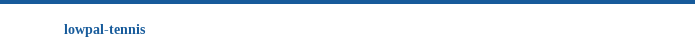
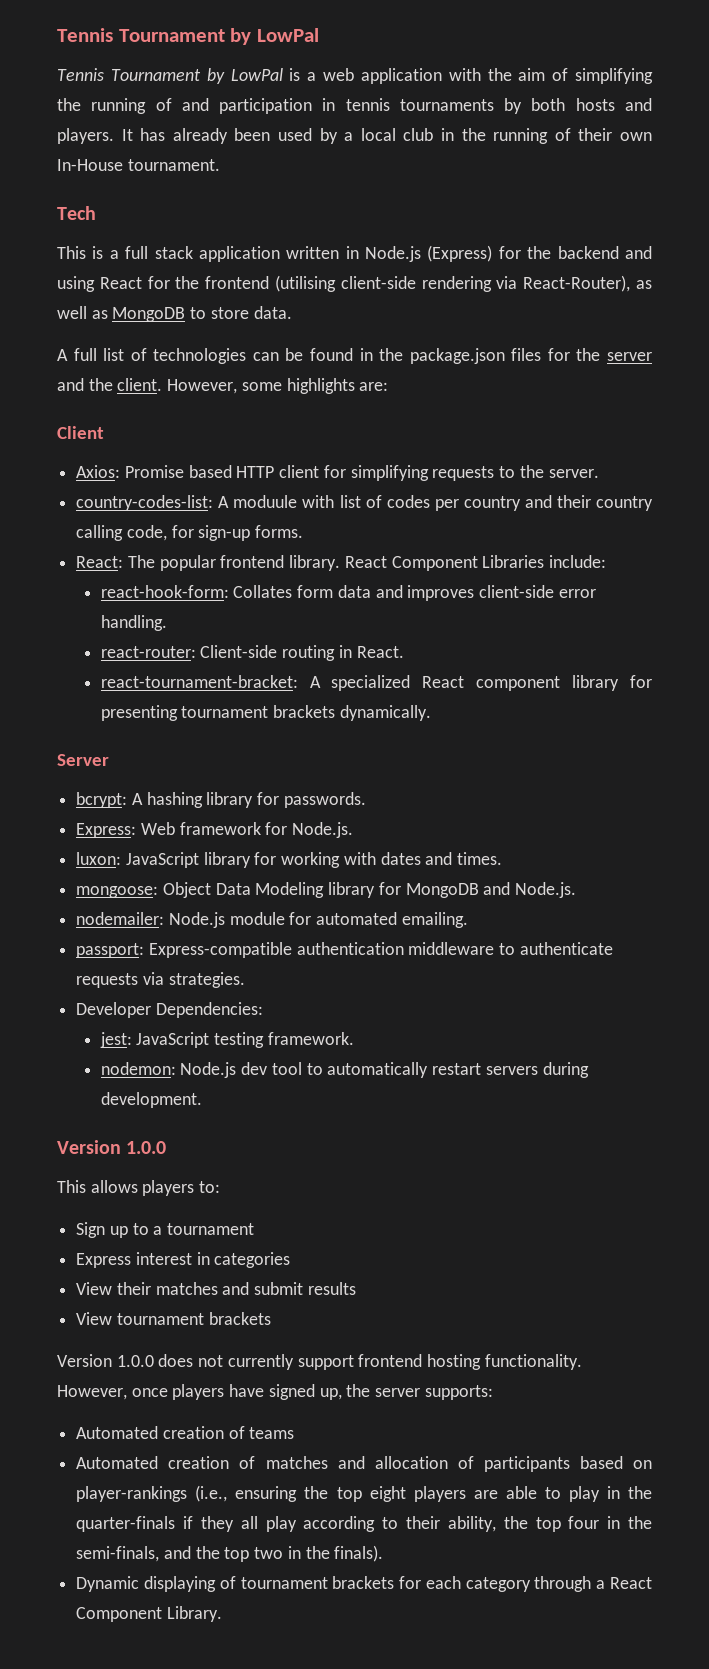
[64,24,146,37] lowpal-tennis -> [57,28,319,45] [57,68,653,84] [57,98,652,114] [57,128,653,144] [57,159,220,171] [57,206,96,220] [57,245,653,262] [57,275,652,292] [57,306,292,322] [57,348,652,364] [57,378,389,394] [57,426,104,439] [76,465,599,481] [76,495,653,511] [76,525,304,541] [76,555,607,571] [100,585,596,601] [100,615,167,631] [100,645,404,661] [100,675,653,691] [100,705,431,721] [57,754,109,766] [76,792,366,808] [76,822,354,838] [76,852,503,868] [76,882,577,898] [76,912,468,928] [76,942,613,958] [76,972,245,988] [76,1002,263,1018] [99,1032,354,1048] [100,1062,589,1078] [100,1092,202,1108] [57,1140,167,1154] [57,1180,221,1196] [76,1222,255,1238] [76,1252,291,1268] [76,1282,356,1295] [76,1312,271,1325] [57,1354,582,1370] [57,1384,493,1400] [76,1426,295,1439] [76,1456,652,1472] [76,1485,652,1502] [76,1516,653,1532] [76,1545,384,1562] [76,1576,652,1592] [76,1606,222,1622] Tennis Tournament by LowPal // Tennis Tournament by LowPal is a web application with the aim of simplifying the running of and participation in tennis tournaments by both hosts and players. It has already been used by a local club in the running of their own In-House tournament. // Tech // This is a full stack application written in Node.js (Express) for the backend and using React for the frontend (utilising client-side rendering via React-Router), as well as MongoDB to store data. // A full list of technologies can be found in the package.json files for the server and the client. However, some highlights are: // Client // Axios: Promise based HTTP client for simplifying requests to the server. // country-codes-list: A moduule with list of codes per country and their country calling code, for sign-up forms. // React: The popular frontend library. React Component Libraries include: // react-hook-form: Collates form data and improves client-side error handling. // react-router: Client-side routing in React. // react-tournament-bracket: A specialized React component library for presenting tournament brackets dynamically. // Server // bcrypt: A hashing library for passwords. // Express: Web framework for Node.js. // luxon: JavaScript library for working with dates and times. // mongoose: Object Data Modeling library for MongoDB and Node.js. // nodemailer: Node.js module for automated emailing. // passport: Express-compatible authentication middleware to authenticate requests via strategies. // Developer Dependencies: // jest: JavaScript testing framework. // nodemon: Node.js dev tool to automatically restart servers during development. // Version 1.0.0 // This allows players to: // Sign up to a tournament // Express interest in categories // View their matches and submit results // View tournament brackets // Version 1.0.0 does not currently support frontend hosting functionality. However, once players have signed up, the server supports: // Automated creation of teams // Automated creation of matches and allocation of participants based on player-rankings (i.e., ensuring the top eight players are able to play in the quarter-finals if they all play according to their ability, the top four in the semi-finals, and the top two in the finals). // Dynamic displaying of tournament brackets for each category through a React Component Library.

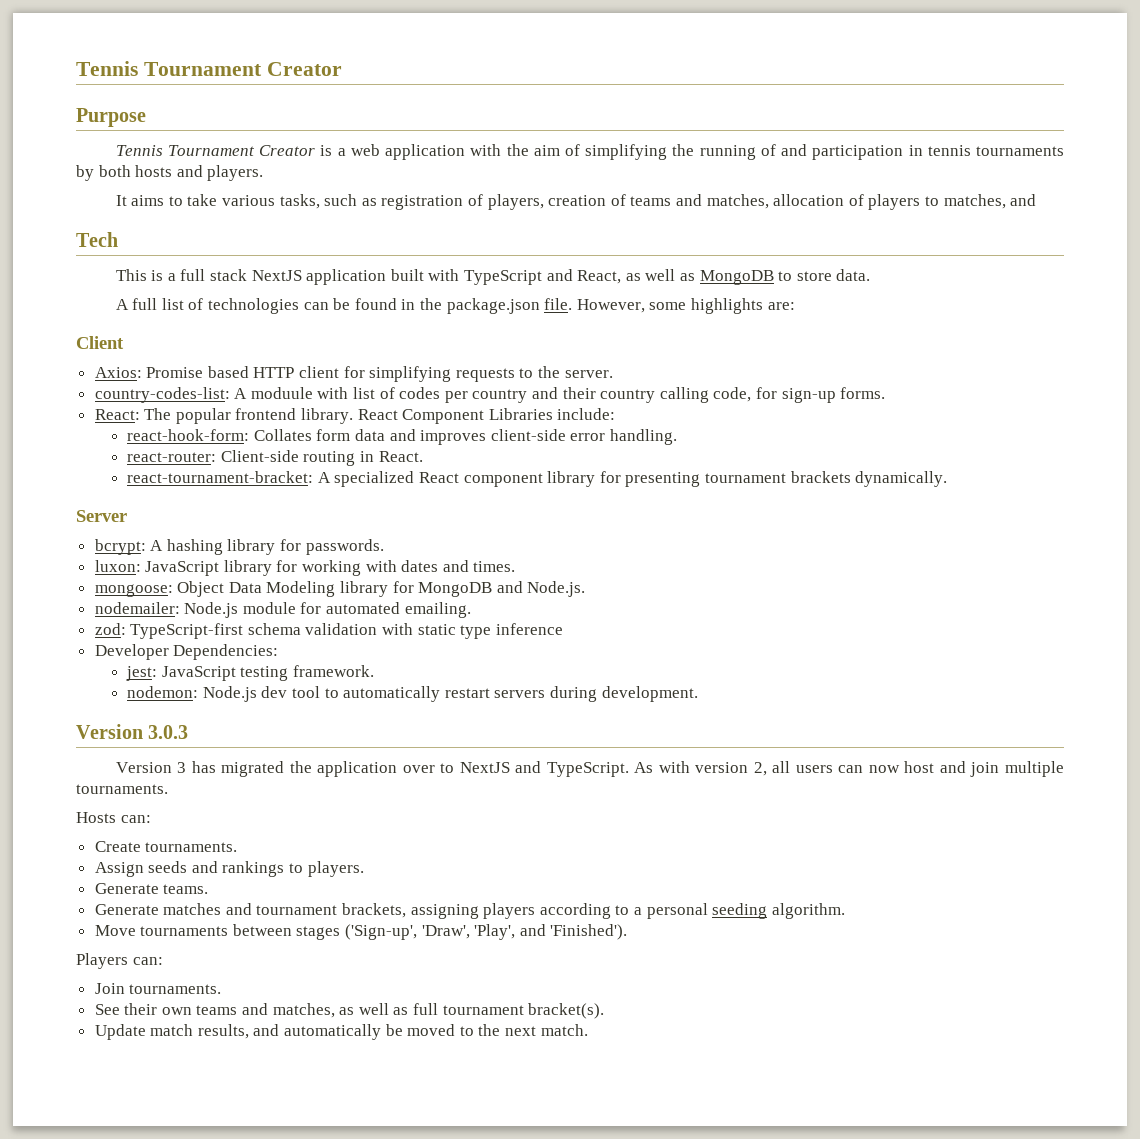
[57,28,319,45] [57,68,283,84] Tennis Tournament by LowPal // Tennis Tournament by LowPal -> [76,61,342,76] [76,108,146,127] [115,145,316,156] Tennis Tournament Creator // Purpose // Tennis Tournament Creator
[121,128,653,144] [57,159,220,171] It has already been used by a local club in the running of their own In-House tournament. -> [115,194,1037,210] // It aims to take various tasks, such as registration of players, creation of teams and matches, allocation of players to matches, and
[198,245,653,262] [57,275,631,292] application written in Node.js (Express) for the backend and using React for the frontend (utilising client-side rendering via React-Router), -> [251,269,622,285] NextJS application built with TypeScript and React,
[511,348,652,361] [57,378,163,391] files for the server and the client. -> [544,298,573,310] file.
[76,822,354,838] // Express: Web framework for Node.js. -> (384, 547) none
[76,942,613,958] [76,972,245,988] passport: Express-compatible authentication middleware to authenticate requests via strategies. -> [94,623,563,639] zod: TypeScript-first schema validation with static type inference
[126,1141,167,1154] [57,1180,221,1196] [76,1222,255,1238] [76,1252,291,1268] [76,1282,356,1295] [76,1312,271,1325] [57,1354,582,1370] [57,1384,493,1400] [76,1426,295,1439] [76,1456,652,1472] [76,1485,652,1502] [76,1516,653,1532] [76,1545,384,1562] [76,1576,652,1592] [76,1606,222,1622] 1.0.0 // This allows players to: // Sign up to a tournament // Express interest in categories // View their matches and submit results // View tournament brackets // Version 1.0.0 does not currently support frontend hosting functionality. However, once players have signed up, the server supports: // Automated creation of teams // Automated creation of matches and allocation of participants based on player-rankings (i.e., ensuring the top eight players are able to play in the quarter-finals if they all play according to their ability, the top four in the semi-finals, and the top two in the finals). // Dynamic displaying of tournament brackets for each category through a React Component Library. -> [148,725,189,739] [115,761,1065,777] [76,784,168,794] [76,812,151,823] [94,841,238,852] [94,861,364,877] [94,883,209,894] [94,903,845,919] [94,924,628,940] [76,953,163,969] [94,983,222,994] [94,1003,605,1019] [94,1024,588,1040] 3.0.3 // Version 3 has migrated the application over to NextJS and TypeScript. As with version 2, all users can now host and join multiple tournaments. // Hosts can: // Create tournaments. // Assign seeds and rankings to players. // Generate teams. // Generate matches and tournament brackets, assigning players according to a personal seeding algorithm. // Move tournaments between stages ('Sign-up', 'Draw', 'Play', and 'Finished'). // Players can: // Join tournaments. // See their own teams and matches, as well as full tournament bracket(s). // Update match results, and automatically be moved to the next match.

